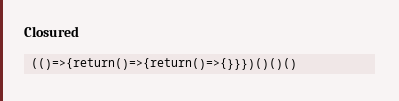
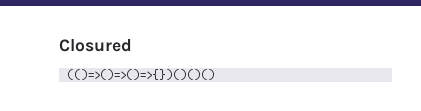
[31,58,298,70] (()=>{return()=>{return()=>{}}})()()() -> [66,69,215,80] (()=>()=>()=>{})()()()

